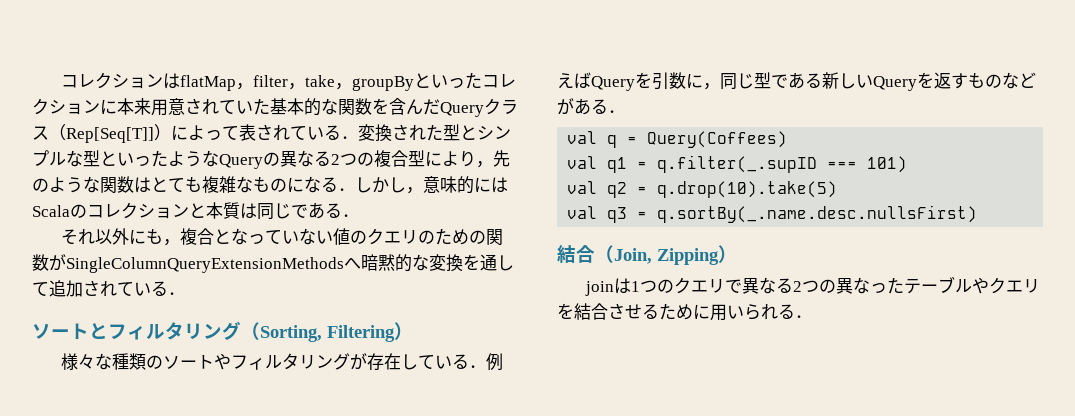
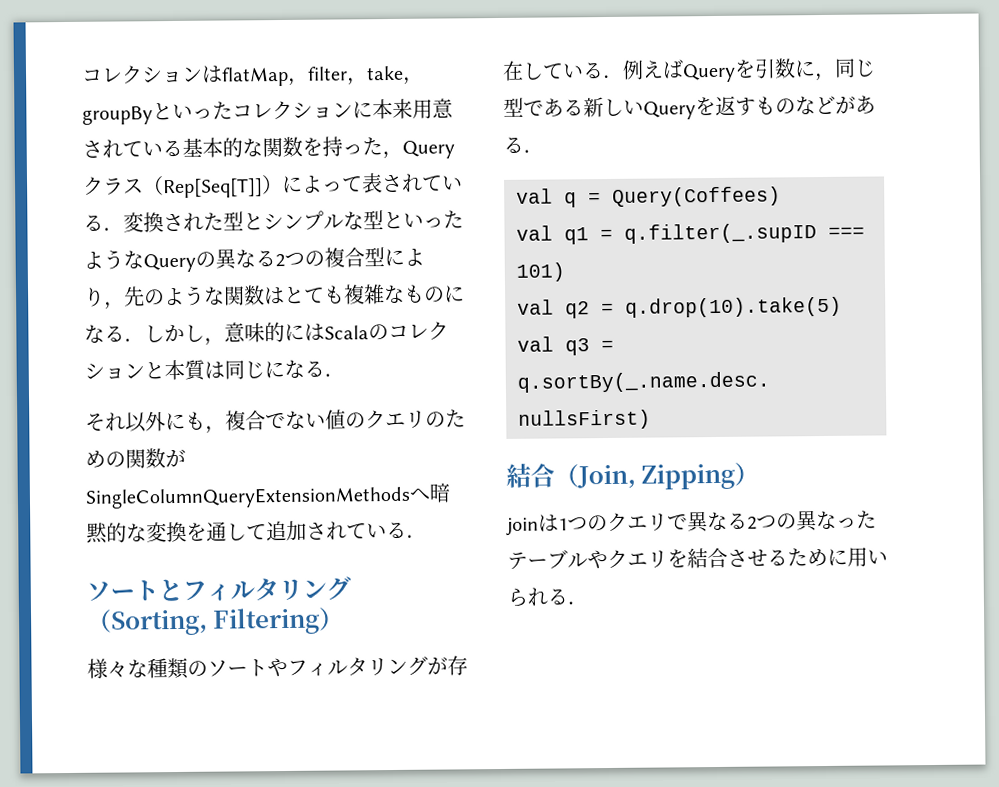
[253,98,270,115] た -> [162,139,183,158] る
[389,98,440,115] 含んだ -> [322,136,403,160] 持った，
[291,202,325,219] であ -> [264,359,305,379] にな
[213,228,299,245] となってい -> [265,412,286,429] で

